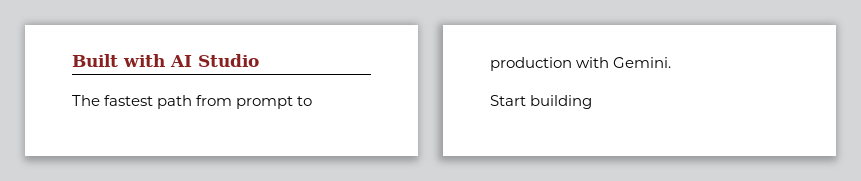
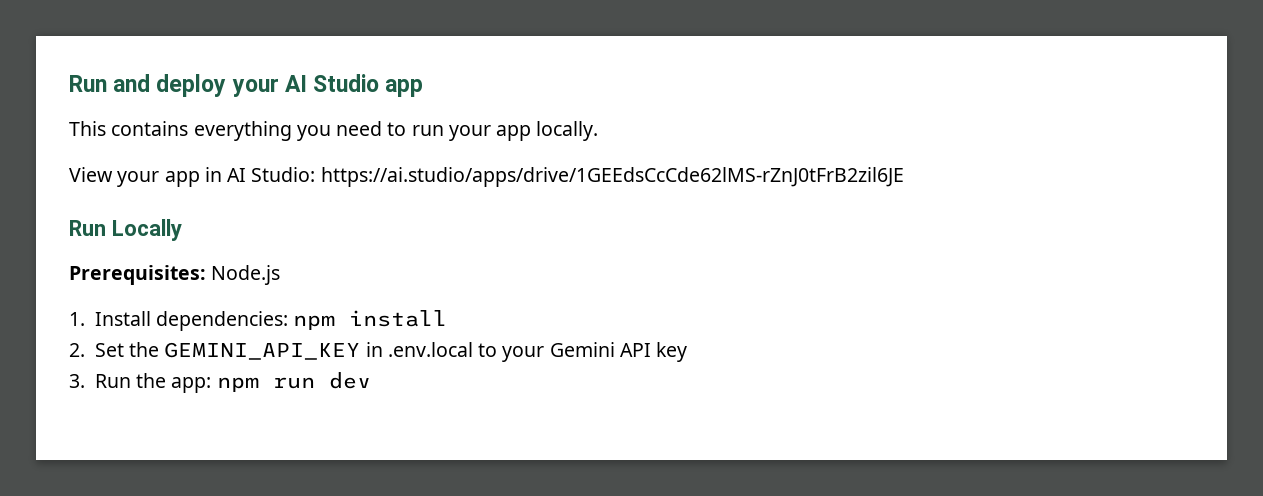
[72,54,259,67] [72,95,313,109] [490,57,672,71] [490,95,593,109] Built with AI Studio // The fastest path from prompt to production with Gemini. // Start building -> [69,74,424,97] [69,121,599,141] [69,167,904,187] [69,219,182,241] [69,265,281,285] [69,310,448,331] [69,342,688,362] [69,372,371,393] Run and deploy your AI Studio app // This contains everything you need to run your app locally. // View your app in AI Studio: https://ai.studio/apps/drive/1GEEdsCcCde62lMS-rZnJ0tFrB2zil6JE // Run Locally // Prerequisites: Node.js // 1. Install dependencies: npm install // 2. Set the GEMINI_API_KEY in .env.local to your Gemini API key // 3. Run the app: npm run dev

